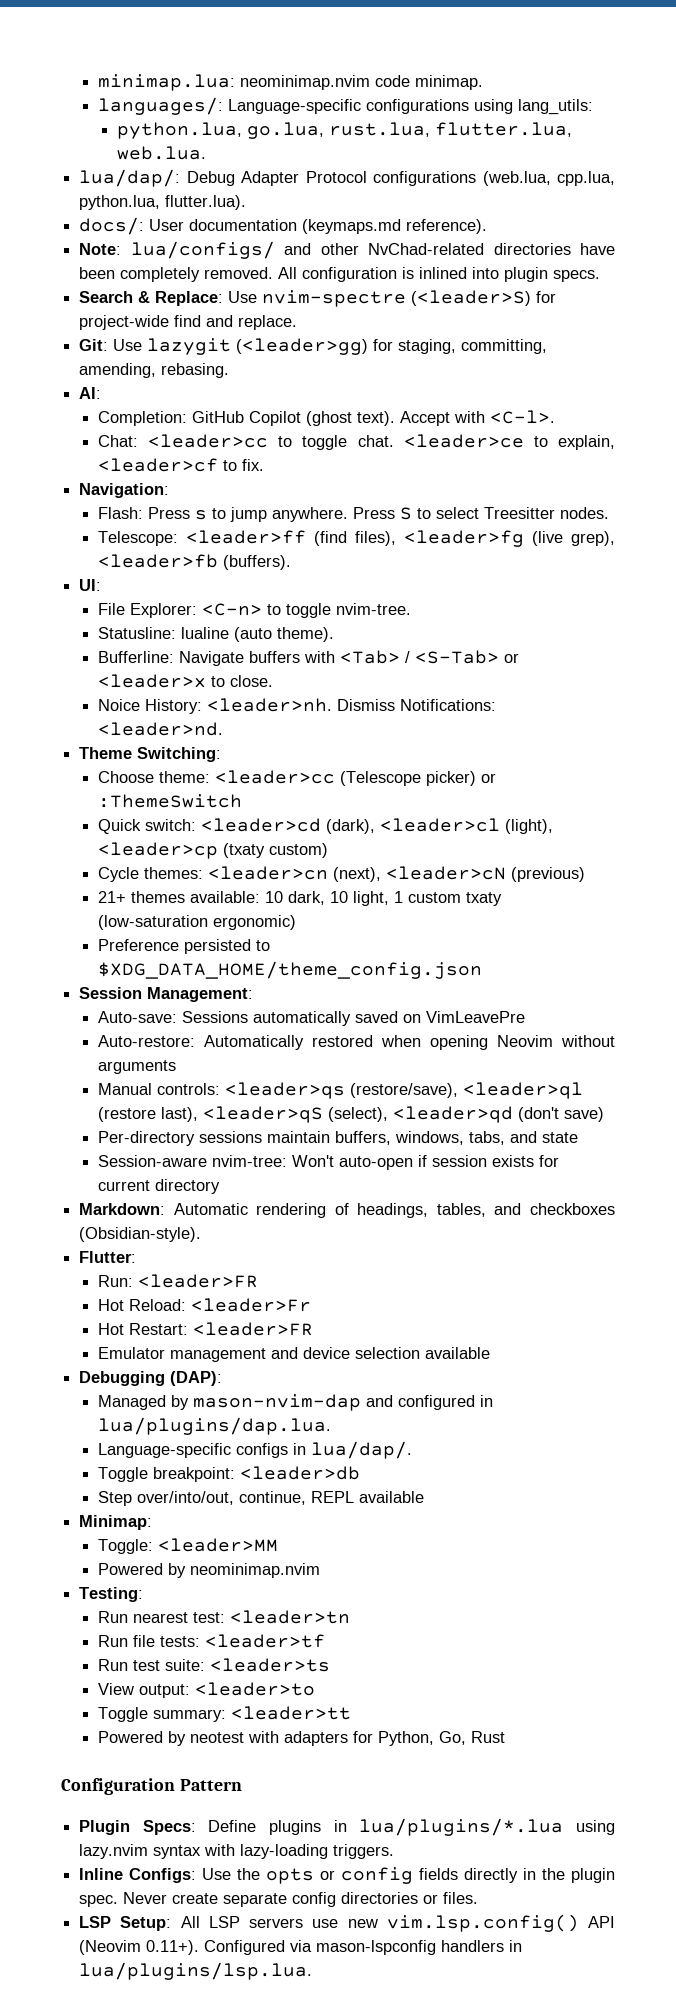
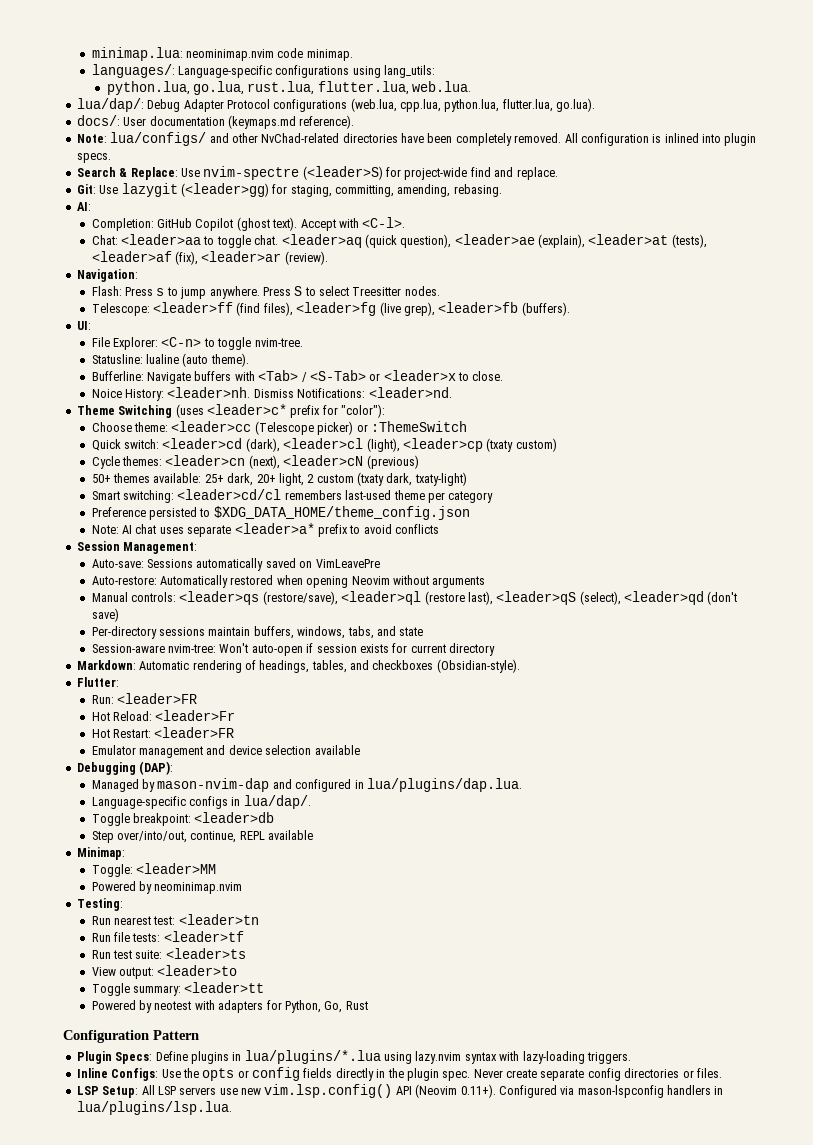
[165,195,247,210] flutter.lua). -> [502,98,596,112] flutter.lua, go.lua).
[147,434,268,448] <leader>cc -> [121,234,202,245] <leader>aa
[403,434,615,450] [97,458,264,472] <leader>ce to explain, <leader>cf to fix. -> [281,234,707,248] [91,251,328,265] <leader>aq (quick question), <leader>ae (explain), <leader>at (tests), <leader>af (fix), <leader>ar (review).
[137,747,222,762] Switching: -> [118,404,385,418] Switching (uses <leader>c* prefix for "color"):
[97,891,126,903] 21+ -> [91,474,111,483] 50+
[264,891,502,906] [97,915,296,930] [97,939,270,954] [97,961,482,979] 10 dark, 10 light, 1 custom txaty (low-saturation ergonomic) // Preference persisted to $XDG_DATA_HOME/theme_config.json -> [204,472,467,486] [91,489,494,503] [91,506,470,520] [91,523,440,537] 25+ dark, 20+ light, 2 custom (txaty dark, txaty-light) // Smart switching: <leader>cd/cl remembers last-used theme per category // Preference persisted to $XDG_DATA_HOME/theme_config.json // Note: AI chat uses separate <leader>a* prefix to avoid conflicts

